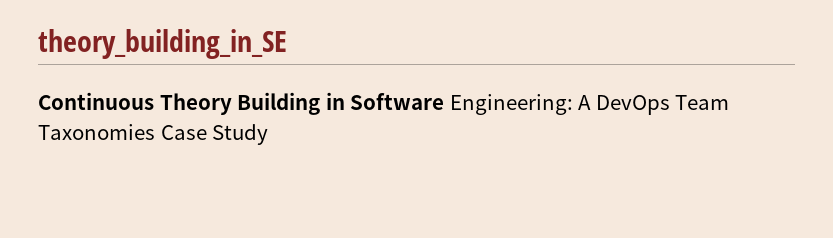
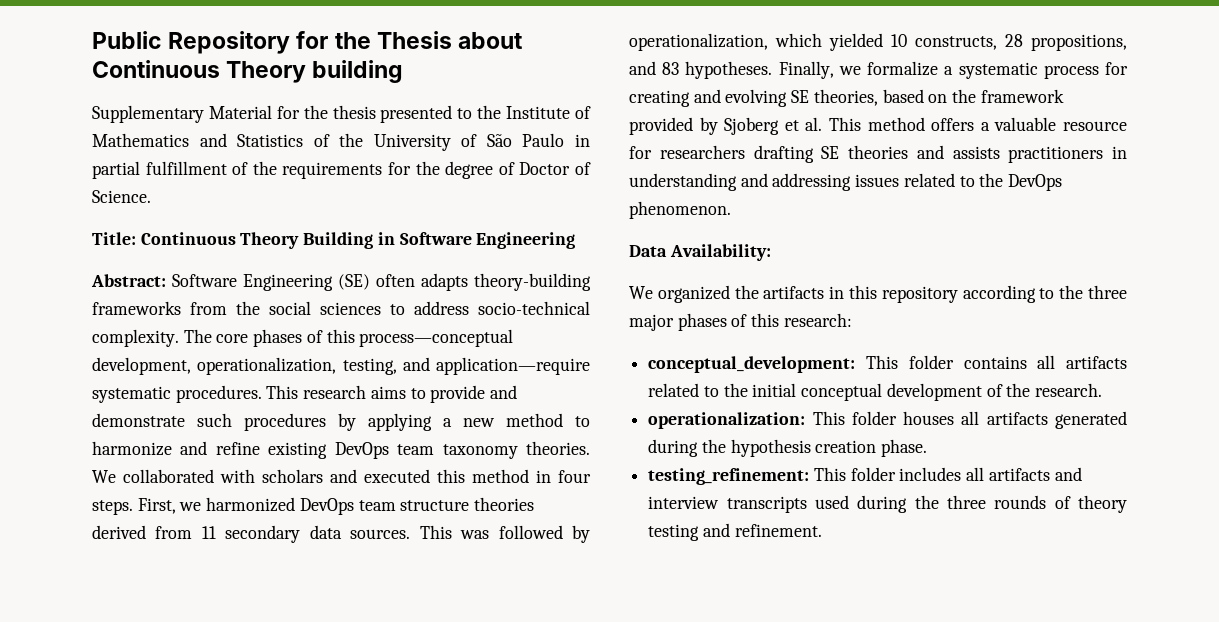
[38,29,287,59] theory_building_in_SE // -> [92,31,524,54] [92,60,404,83] [92,105,592,123] [92,133,590,151] [92,161,592,179] [92,190,151,203] [92,232,136,245] Public Repository for the Thesis about Continuous Theory building // Supplementary Material for the thesis presented to the Institute of Mathematics and Statistics of the University of São Paulo in partial fulfillment of the requirements for the degree of Doctor of Science. // Title:
[449,94,730,115] [38,124,269,145] Engineering: A DevOps Team Taxonomies Case Study -> [476,232,576,249] [91,273,591,291] [92,301,590,315] [92,329,514,347] [92,357,590,375] [92,385,518,403] [92,413,590,431] [92,441,590,459] [92,469,591,483] [92,497,535,515] [92,525,590,543] [629,33,1127,51] [629,61,1128,79] [629,89,1064,107] [629,117,1127,135] [629,145,1127,163] [629,173,1063,191] [629,201,731,219] [629,244,771,261] [629,285,1127,303] [629,313,852,331] [648,355,1127,373] [648,383,1103,401] [648,411,1127,429] [648,439,928,457] [648,467,1082,485] [648,495,1127,513] [648,523,822,541] Engineering // Abstract: Software Engineering (SE) often adapts theory-building frameworks from the social sciences to address socio-technical complexity. The core phases of this process—conceptual development, operationalization, testing, and application—require systematic procedures. This research aims to provide and demonstrate such procedures by applying a new method to harmonize and refine existing DevOps team taxonomy theories. We collaborated with scholars and executed this method in four steps. First, we harmonized DevOps team structure theories derived from 11 secondary data sources. This was followed by operationalization, which yielded 10 constructs, 28 propositions, and 83 hypotheses. Finally, we formalize a systematic process for creating and evolving SE theories, based on the framework provided by Sjoberg et al. This method offers a valuable resource for researchers drafting SE theories and assists practitioners in understanding and addressing issues related to the DevOps phenomenon. // Data Availability: // We organized the artifacts in this repository according to the three major phases of this research: // conceptual_development: This folder contains all artifacts related to the initial conceptual development of the research. // operationalization: This folder houses all artifacts generated during the hypothesis creation phase. // testing_refinement: This folder includes all artifacts and interview transcripts used during the three rounds of theory testing and refinement.

